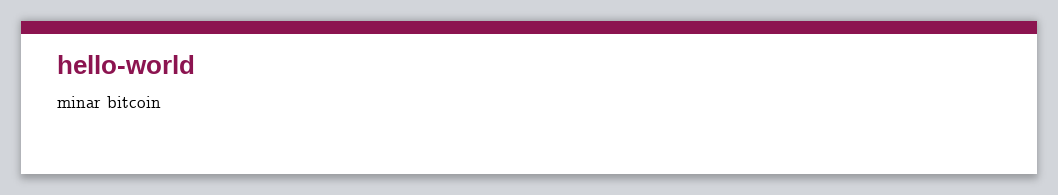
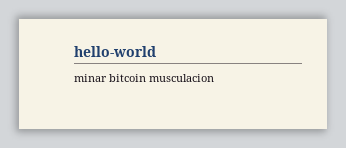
(161, 102) none -> [149,74,214,82] musculacion

